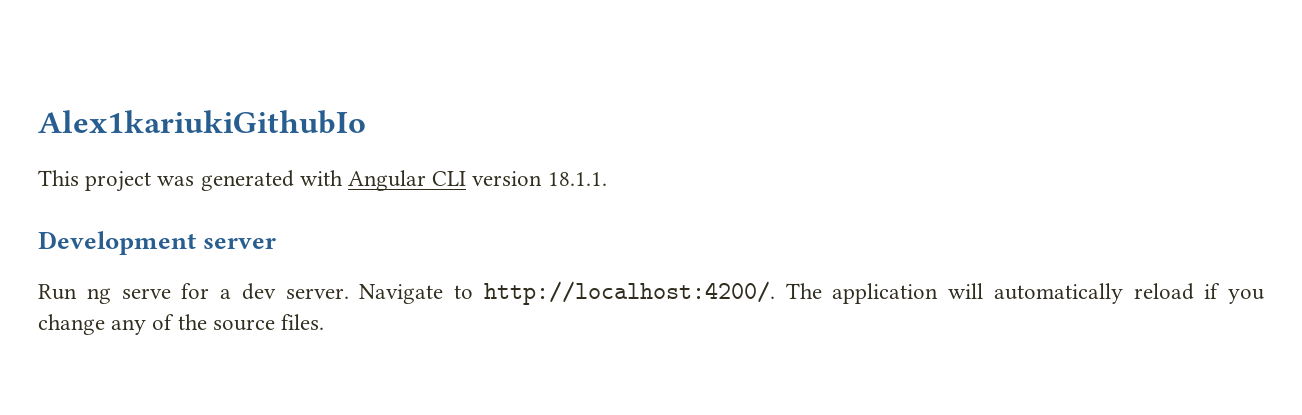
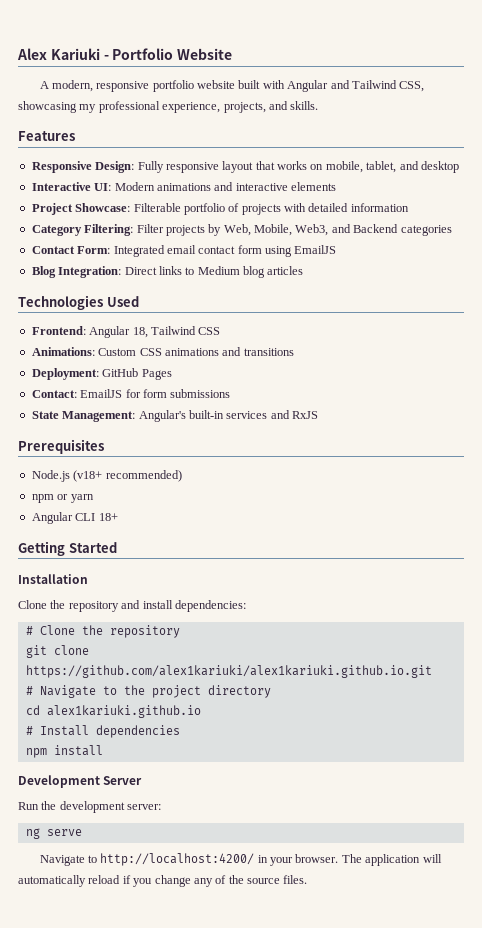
[38,110,366,134] [38,170,607,192] Alex1kariukiGithubIo // This project was generated with Angular CLI version 18.1.1. -> [17,48,233,60] [39,80,425,92] [18,101,319,113] [18,131,75,141] [31,161,459,173] [31,182,336,191] [31,203,409,215] [31,224,452,236] [31,245,337,257] [31,266,304,278] [18,295,139,310] [31,326,221,338] [31,347,294,356] [31,368,172,380] [31,389,231,398] [31,410,318,422] [18,439,104,454] [31,470,182,482] [31,494,94,503] [31,512,118,524] [18,541,117,556] [18,574,88,584] [18,600,246,612] [25,625,180,638] [25,645,89,658] [25,665,432,678] [25,685,271,698] [25,705,201,718] [25,725,180,738] [25,745,103,758] Alex Kariuki - Portfolio Website // A modern, responsive portfolio website built with Angular and Tailwind CSS, showcasing my professional experience, projects, and skills. // Features // Responsive Design: Fully responsive layout that works on mobile, tablet, and desktop // Interactive UI: Modern animations and interactive elements // Project Showcase: Filterable portfolio of projects with detailed information // Category Filtering: Filter projects by Web, Mobile, Web3, and Backend categories // Contact Form: Integrated email contact form using EmailJS // Blog Integration: Direct links to Medium blog articles // Technologies Used // Frontend: Angular 18, Tailwind CSS // Animations: Custom CSS animations and transitions // Deployment: GitHub Pages // Contact: EmailJS for form submissions // State Management: Angular's built-in services and RxJS // Prerequisites // Node.js (v18+ recommended) // npm or yarn // Angular CLI 18+ // Getting Started // Installation // Clone the repository and install dependencies: // # Clone the repository // git clone https://github.com/alex1kariuki/alex1kariuki.github.io.git // # Navigate to the project directory // cd alex1kariuki.github.io // # Install dependencies // npm install
[203,238,277,249] server -> [103,776,143,785] Server
(77, 292) none -> [41,801,162,813] the development server: //
[181,281,775,305] for a dev server. Navigate to http://localhost:4200/. -> [39,853,339,866] // Navigate to http://localhost:4200/ in your browser.

